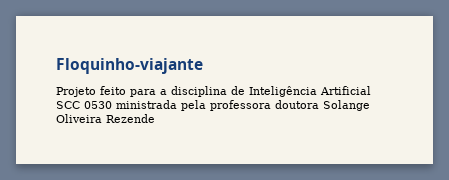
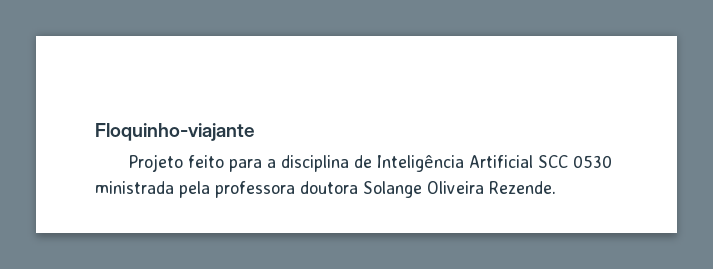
[106,114,155,123] Rezende -> [489,181,556,194] Rezende.

